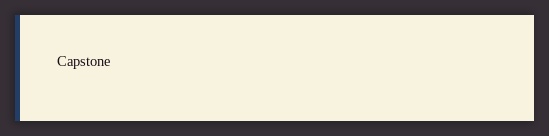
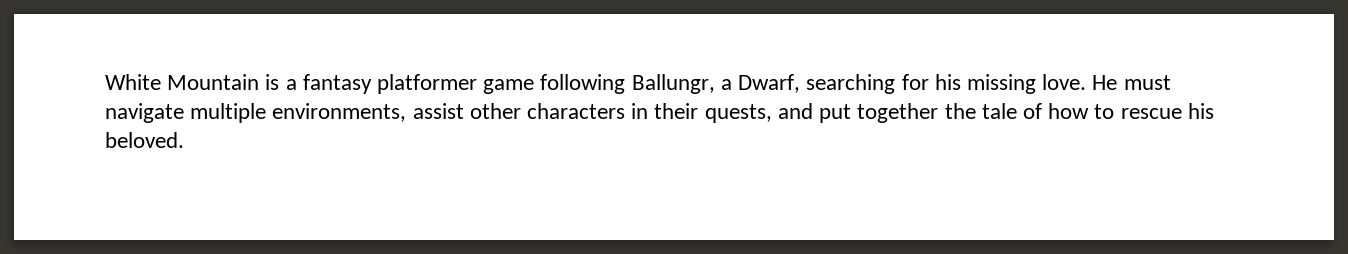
[57,56,110,69] Capstone -> [105,74,1171,94] [105,103,1214,123] [105,132,184,148] White Mountain is a fantasy platformer game following Ballungr, a Dwarf, searching for his missing love. He must navigate multiple environments, assist other characters in their quests, and put together the tale of how to rescue his beloved.

